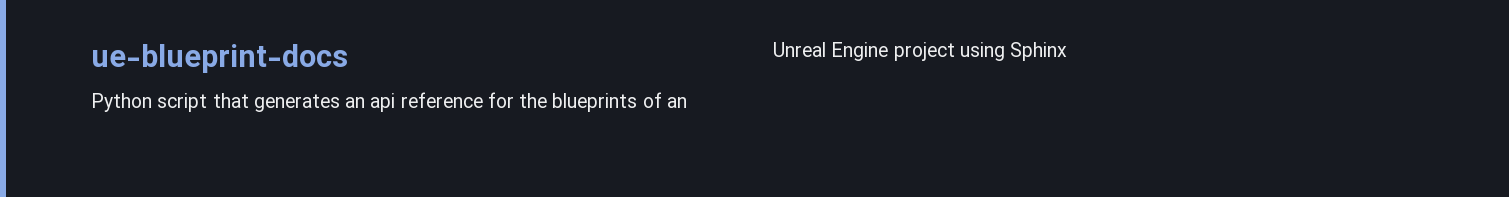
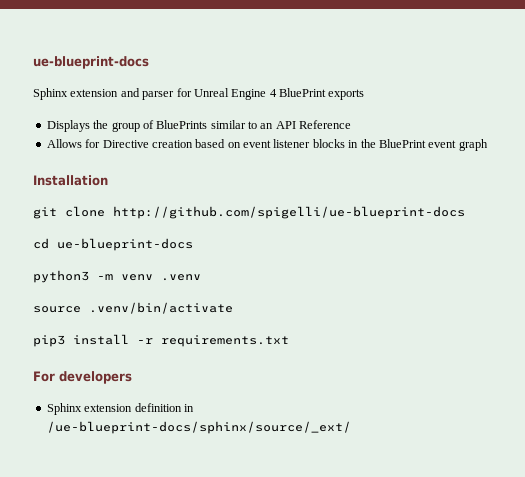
[91,44,348,73] [91,92,687,112] [773,42,1068,61] ue-blueprint-docs // Python script that generates an api reference for the blueprints of an Unreal Engine project using Sphinx -> [33,56,149,69] [33,88,365,100] [46,120,352,132] [46,139,488,151] [33,175,108,186] [33,206,465,219] [33,238,193,251] [33,270,201,283] [33,302,233,314] [33,334,289,347] [33,371,132,384] [46,403,194,415] [46,421,351,434] ue-blueprint-docs // Sphinx extension and parser for Unreal Engine 4 BluePrint exports // Displays the group of BluePrints similar to an API Reference // Allows for Directive creation based on event listener blocks in the BluePrint event graph // Installation // git clone http://github.com/spigelli/ue-blueprint-docs // cd ue-blueprint-docs // python3 -m venv .venv // source .venv/bin/activate // pip3 install -r requirements.txt // For developers // Sphinx extension definition in /ue-blueprint-docs/sphinx/source/_ext/

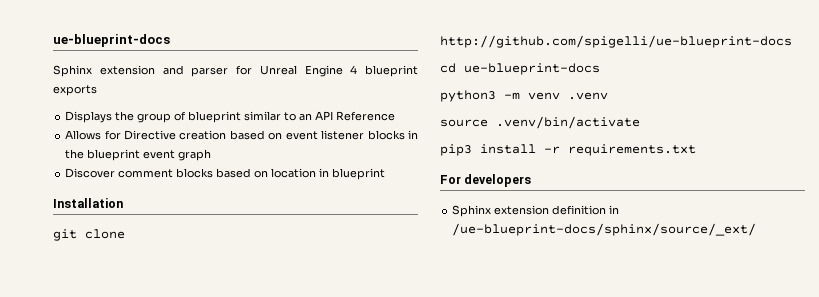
[279,88,326,97] BluePrint -> [365,65,418,77] blueprint
[156,120,208,129] BluePrints -> [188,111,242,123] blueprint
[378,139,426,148] BluePrint -> [87,149,141,161] blueprint
(488, 145) none -> [65,168,386,180] // Discover comment blocks based on location in blueprint

